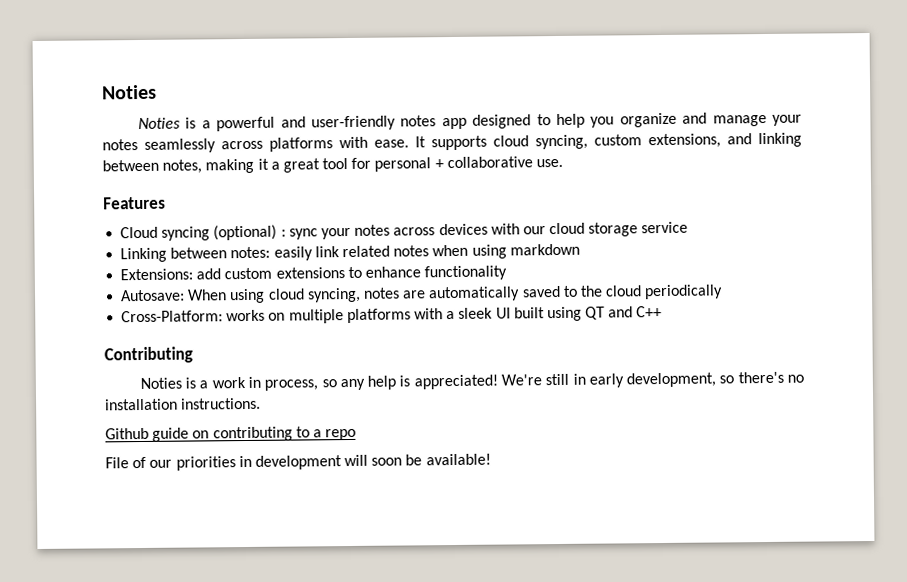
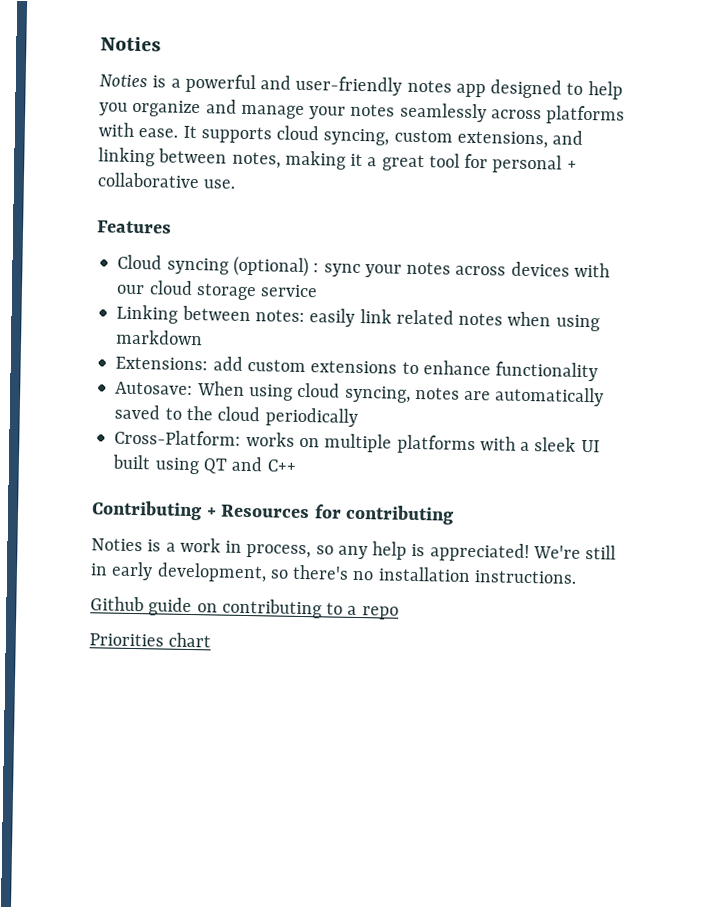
(193, 355) none -> [205,504,455,525] + Resources for contributing
[105,453,491,471] File of our priorities in development will soon be available! -> [89,632,212,648] Priorities chart

